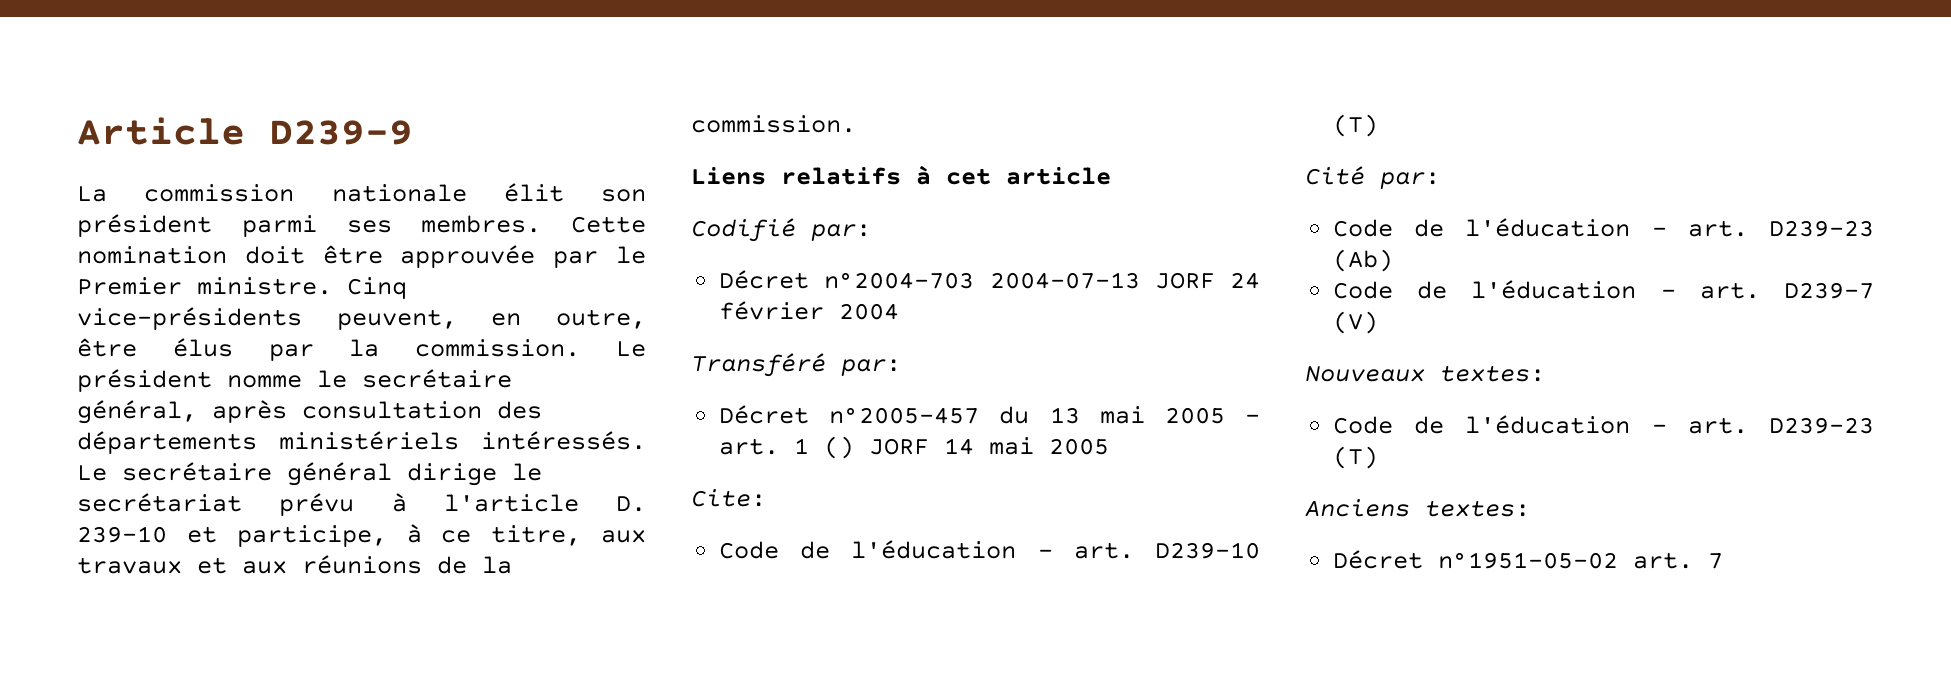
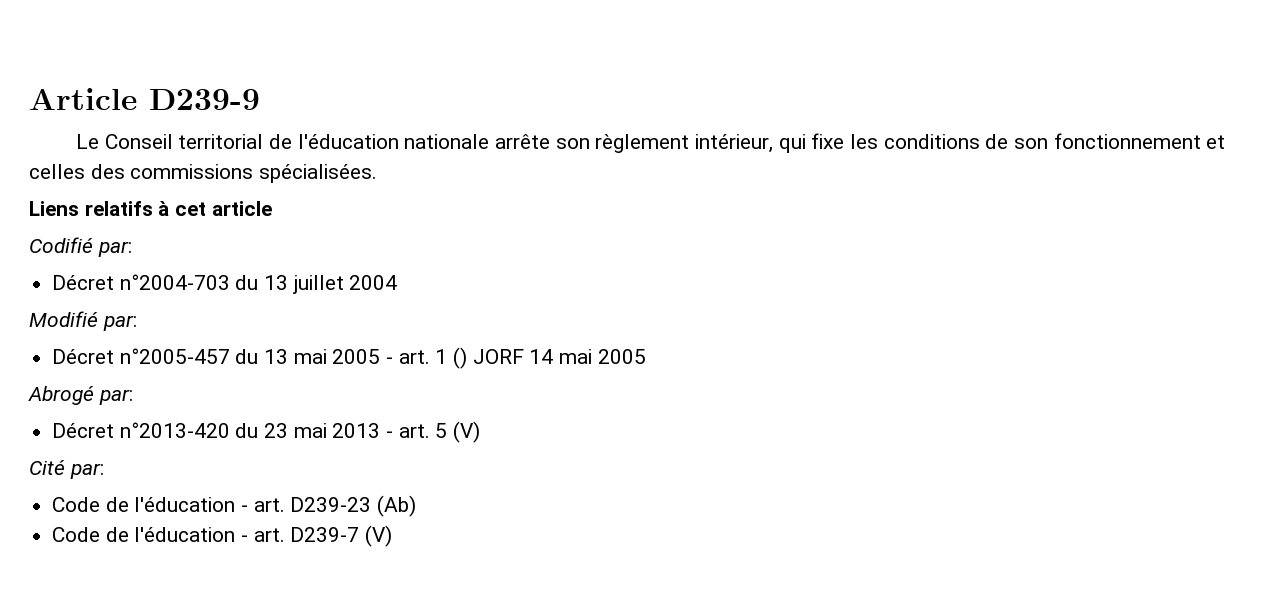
[77,183,646,202] [77,214,646,237] [77,245,646,268] [77,277,407,299] [77,307,646,330] [77,338,646,361] [77,369,512,392] [77,400,542,424] [77,431,646,454] [77,462,542,486] [77,493,646,516] [77,524,646,547] [77,555,512,574] [691,115,856,133] La commission nationale élit son président parmi ses membres. Cette nomination doit être approuvée par le Premier ministre. Cinq vice-présidents peuvent, en outre, être élus par la commission. Le président nomme le secrétaire général, après consultation des départements ministériels intéressés. Le secrétaire général dirige le secrétariat prévu à l'article D. 239-10 et participe, à ce titre, aux travaux et aux réunions de la commission. -> [76,133,1226,153] [29,164,378,183] Le Conseil territorial de l'éducation nationale arrête son règlement intérieur, qui fixe les conditions de son fonctionnement et celles des commissions spécialisées.
[989,272,1260,289] [719,301,825,320] 2004-07-13 JORF 24 février -> [235,275,344,294] du 13 juillet
[691,353,826,377] Transféré -> [29,311,98,327] Modifié
[691,489,766,507] [719,540,1260,559] [1333,114,1379,137] Cite: // Code de l'éducation - art. D239-10 (T) -> [28,386,133,405] [52,421,481,443] Abrogé par: // Décret n°2013-420 du 23 mai 2013 - art. 5 (V)
[1305,365,1545,382] [1333,415,1874,434] [1333,446,1379,469] [1305,499,1530,517] [1333,550,1724,569] // Nouveaux textes: // Code de l'éducation - art. D239-23 (T) // Anciens textes: // Décret n°1951-05-02 art. 7 -> (393, 536) none

